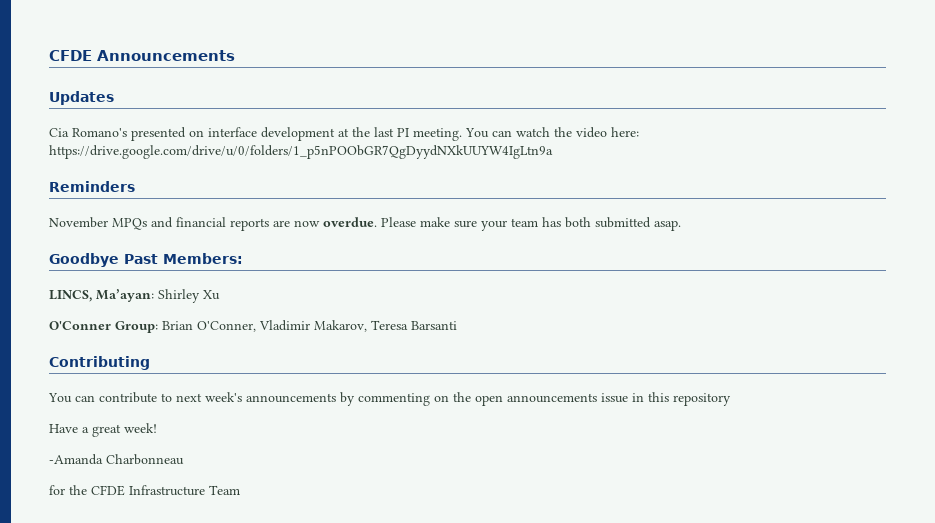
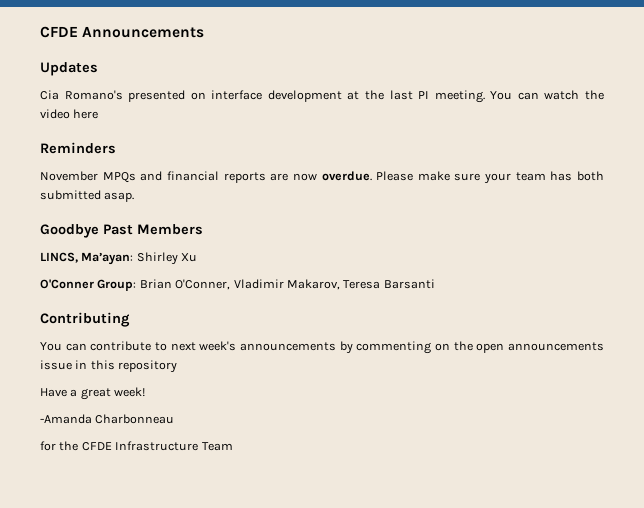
[611,127,639,137] [49,145,553,159] here: https://drive.google.com/drive/u/0/folders/1_p5nPOObGR7QgDyydNXkUUYW4IgLtn9a -> [73,109,99,119] here
[163,253,243,264] Members: -> [137,224,203,235] Members

